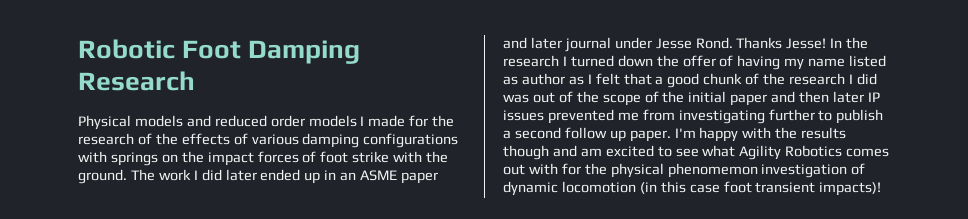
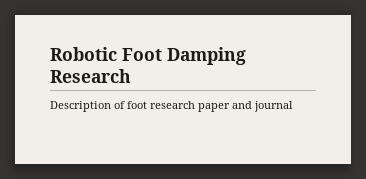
[78,115,455,130] [78,133,459,148] [78,151,449,166] [78,169,439,184] [503,37,869,52] [503,55,887,70] [503,73,877,88] [503,91,880,106] [503,109,884,124] [503,127,847,142] [503,145,890,160] [503,163,866,178] [503,181,882,196] Physical models and reduced order models I made for the research of the effects of various damping configurations with springs on the impact forces of foot strike with the ground. The work I did later ended up in an ASME paper and later journal under Jesse Rond. Thanks Jesse! In the research I turned down the offer of having my name listed as author as I felt that a good chunk of the research I did was out of the scope of the initial paper and then later IP issues prevented me from investigating further to publish a second follow up paper. I'm happy with the results though and am excited to see what Agility Robotics comes out with for the physical phenomemon investigation of dynamic locomotion (in this case foot transient impacts)! -> [50,101,293,112] Description of foot research paper and journal

